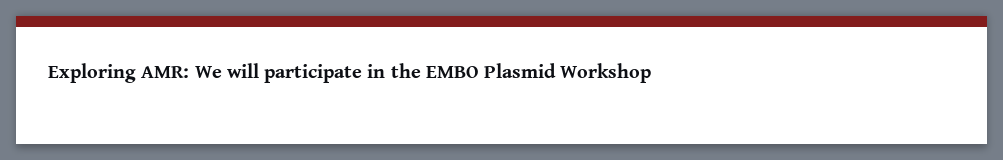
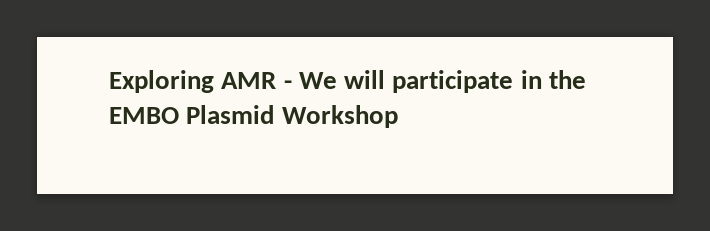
[141,66,190,78] AMR: -> [221,72,292,89] AMR -

